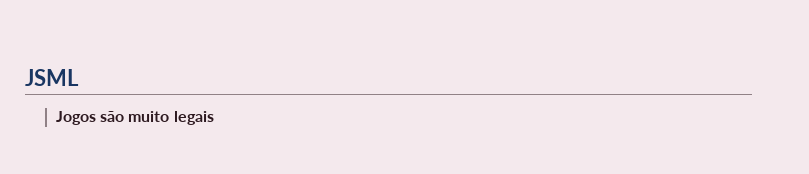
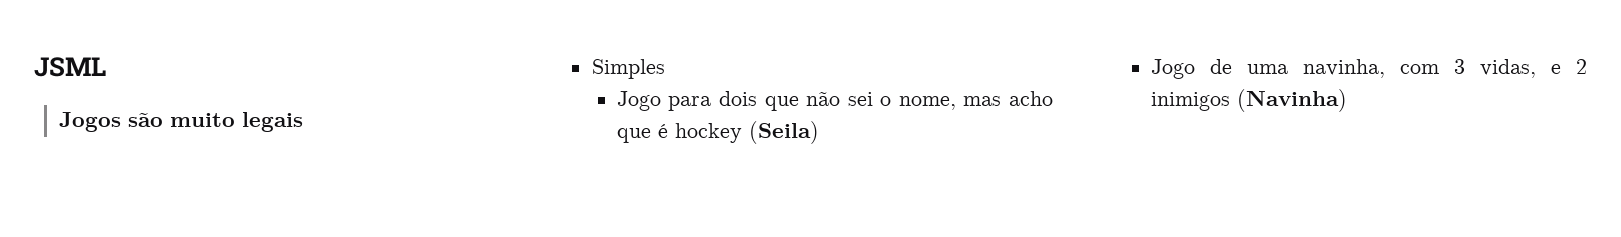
(214, 118) none -> [591,59,665,79] [616,91,1053,111] [616,121,819,144] [1150,59,1587,79] [1150,89,1347,112] // Simples // Jogo para dois que não sei o nome, mas acho que é hockey (Seila) // Jogo de uma navinha, com 3 vidas, e 2 inimigos (Navinha)

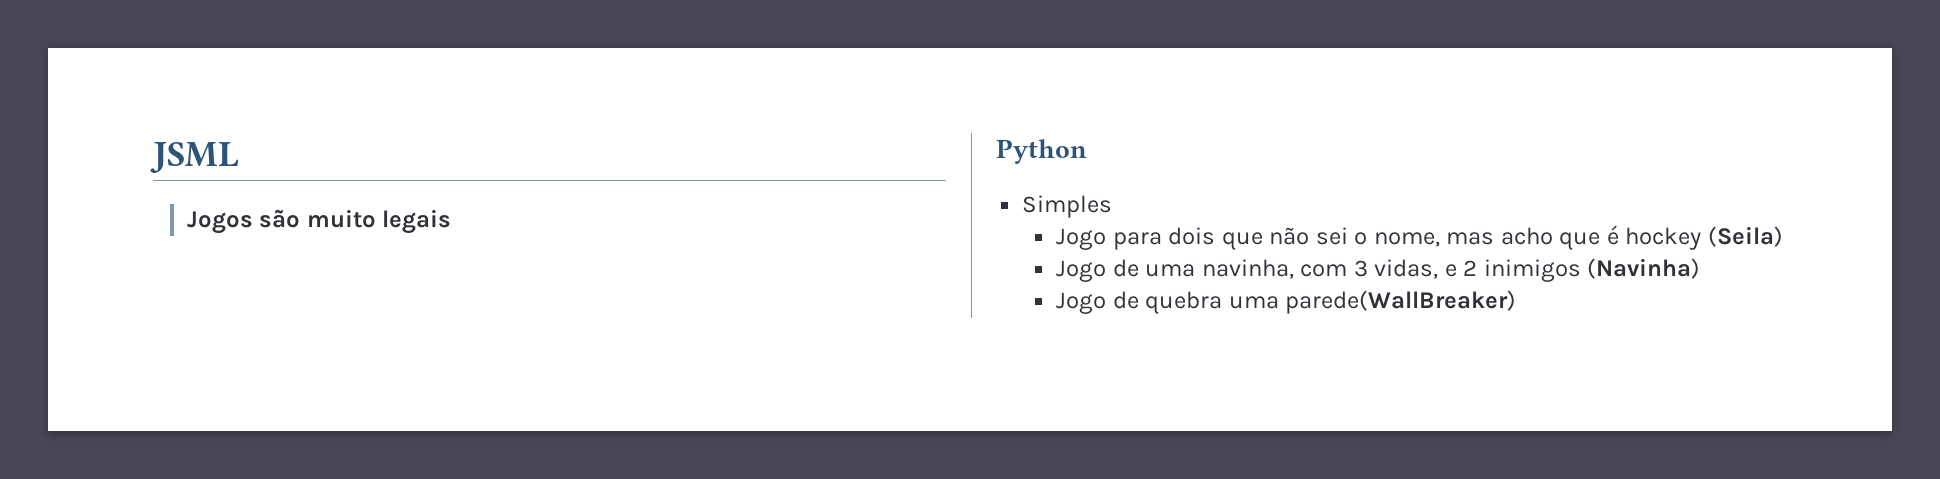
(304, 122) none -> [996,139,1087,164] // Python
(1347, 100) none -> [1056,290,1517,314] // Jogo de quebra uma parede(WallBreaker)

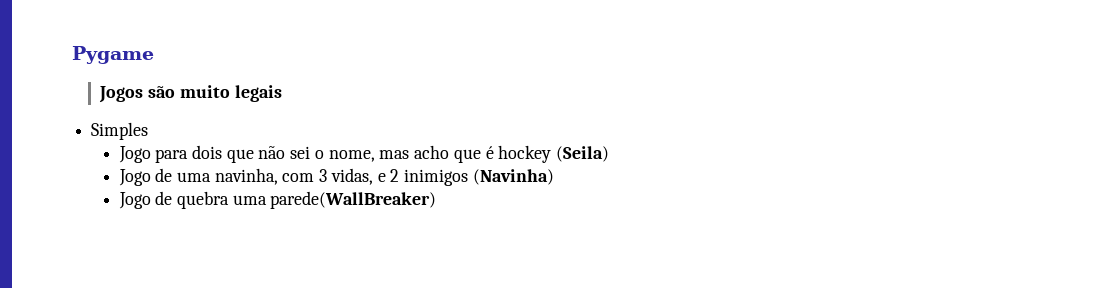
[150,142,239,173] JSML -> [72,46,154,64] Pygame
[996,139,1087,164] // Python -> (282, 93) none

